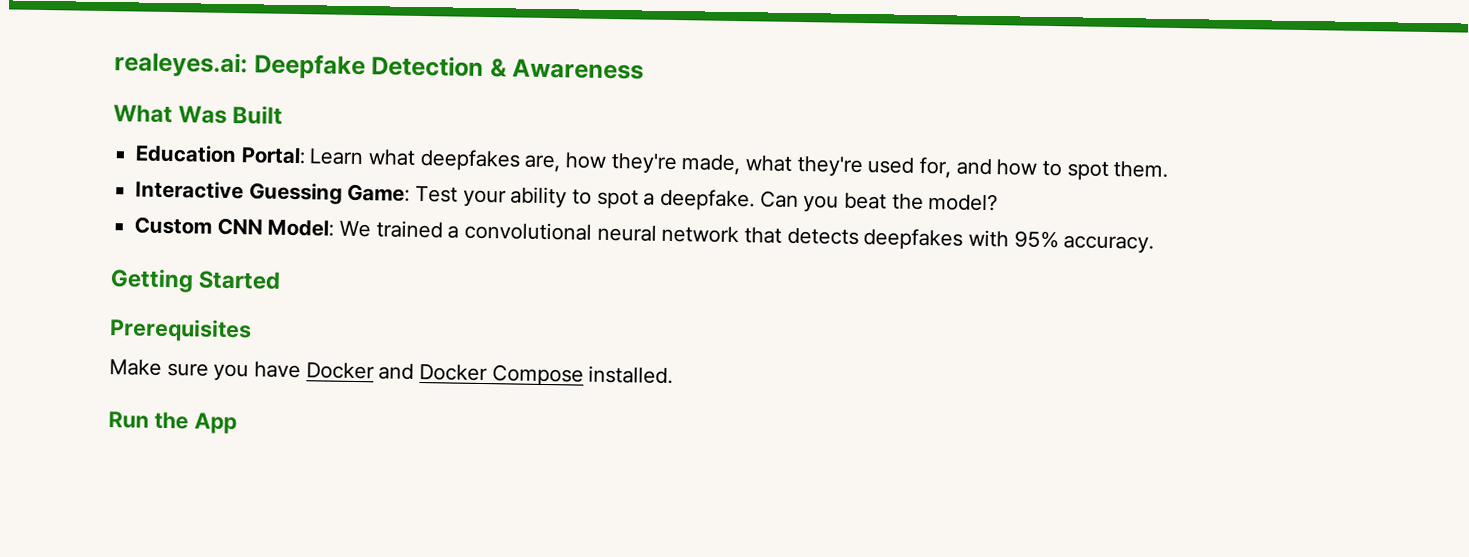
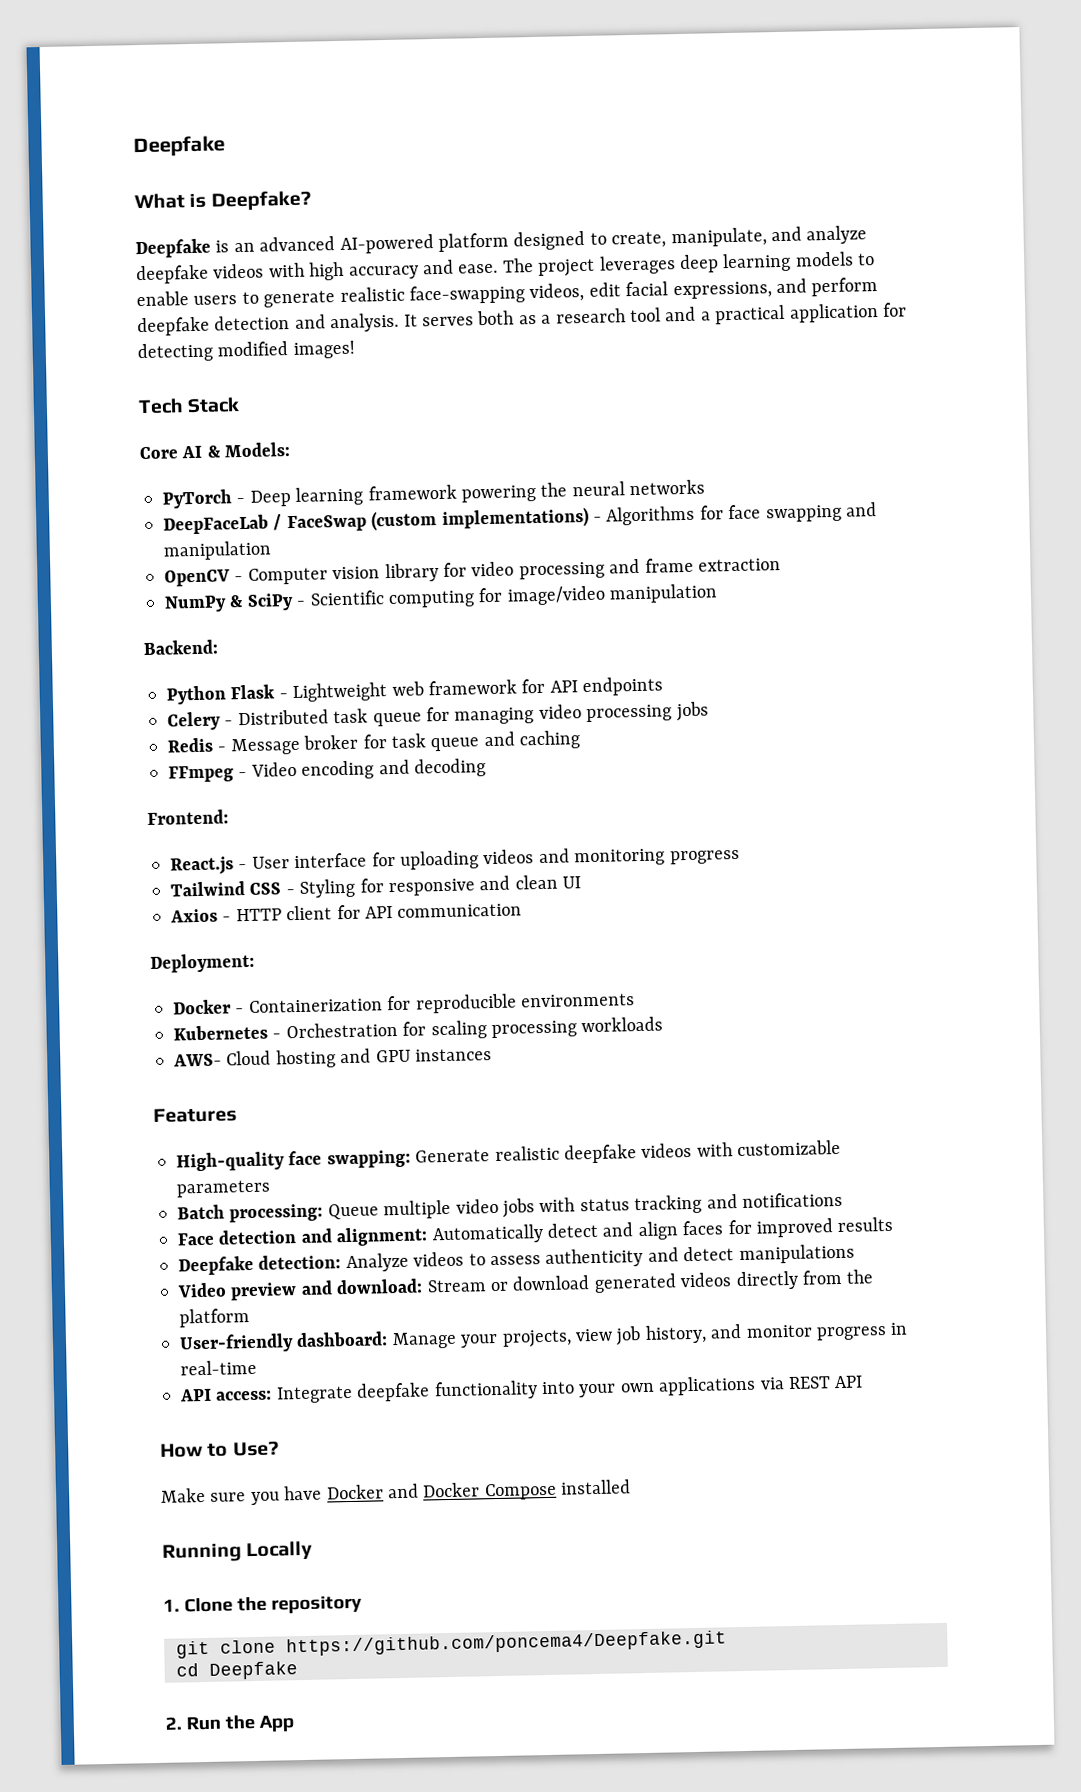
[114,51,645,80] [113,104,284,125] [135,144,1169,181] [135,180,999,213] [134,216,1155,254] [110,268,282,293] [109,318,252,343] realeyes.ai: Deepfake Detection & Awareness // What Was Built // Education Portal: Learn what deepfakes are, how they're made, what they're used for, and how to spot them. // Interactive Guessing Game: Test your ability to spot a deepfake. Can you beat the model? // Custom CNN Model: We trained a convolutional neural network that detects deepfakes with 95% accuracy. // Getting Started // Prerequisites -> [133,135,225,158] [134,190,311,212] [135,225,868,259] [136,251,876,285] [136,276,879,308] [137,302,907,337] [137,340,355,363] [138,397,241,415] [139,442,291,460] [162,479,706,509] [163,502,877,535] [163,540,272,561] [164,557,781,587] [164,583,719,613] [143,639,218,656] [166,676,664,705] [167,701,709,731] [167,730,581,756] [168,758,486,783] [147,809,229,826] [170,848,740,876] [170,874,582,898] [170,903,523,923] [150,952,255,973] [173,993,635,1015] [173,1016,664,1041] [173,1048,492,1069] [153,1107,237,1123] [176,1139,842,1172] [176,1179,271,1198] [177,1191,843,1223] [177,1216,894,1247] [178,1243,855,1276] [177,1269,874,1301] [179,1308,250,1328] [179,1322,909,1354] [180,1359,257,1376] [180,1375,864,1404] [160,1441,279,1458] Deepfake // What is Deepfake? // Deepfake is an advanced AI-powered platform designed to create, manipulate, and analyze deepfake videos with high accuracy and ease. The project leverages deep learning models to enable users to generate realistic face-swapping videos, edit facial expressions, and perform deepfake detection and analysis. It serves both as a research tool and a practical application for detecting modified images! // Tech Stack // Core AI & Models: // PyTorch - Deep learning framework powering the neural networks // DeepFaceLab / FaceSwap (custom implementations) - Algorithms for face swapping and manipulation // OpenCV - Computer vision library for video processing and frame extraction // NumPy & SciPy - Scientific computing for image/video manipulation // Backend: // Python Flask - Lightweight web framework for API endpoints // Celery - Distributed task queue for managing video processing jobs // Redis - Message broker for task queue and caching // FFmpeg - Video encoding and decoding // Frontend: // React.js - User interface for uploading videos and monitoring progress // Tailwind CSS - Styling for responsive and clean UI // Axios - HTTP client for API communication // Deployment: // Docker - Containerization for reproducible environments // Kubernetes - Orchestration for scaling processing workloads // AWS- Cloud hosting and GPU instances // Features // High-quality face swapping: Generate realistic deepfake videos with customizable parameters // Batch processing: Queue multiple video jobs with status tracking and notifications // Face detection and alignment: Automatically detect and align faces for improved results // Deepfake detection: Analyze videos to assess authenticity and detect manipulations // Video preview and download: Stream or download generated videos directly from the platform // User-friendly dashboard: Manage your projects, view job history, and monitor progress in real-time // API access: Integrate deepfake functionality into your own applications via REST API // How to Use?
[588,365,674,385] installed. // -> [560,1479,632,1495] [162,1540,314,1563] [163,1594,362,1614] [176,1630,727,1659] [176,1661,298,1680] [165,1716,182,1730] installed // Running Locally // 1. Clone the repository // git clone https://github.com/poncema4/Deepfake.git // cd Deepfake // 2.

